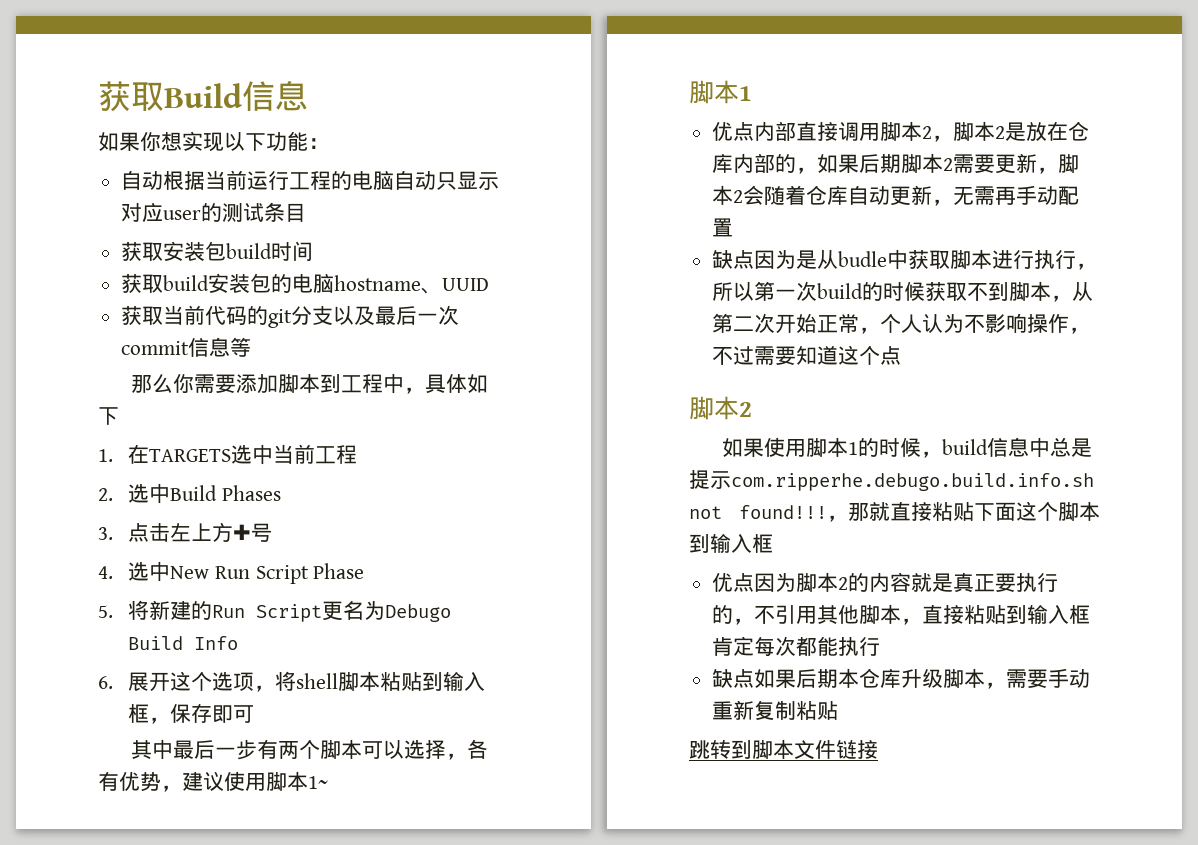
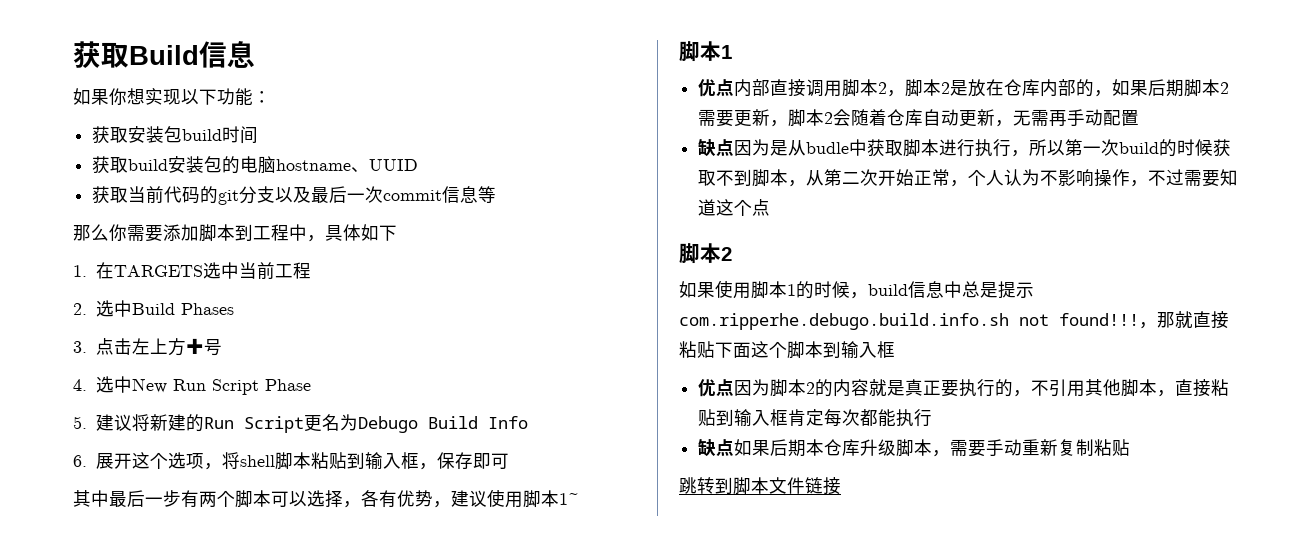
[121,170,500,190] [121,202,307,222] // 自动根据当前运行工程的电脑自动只显示对应user的测试条目 -> (271, 97) none
(113, 611) none -> [95,414,132,431] 建议

